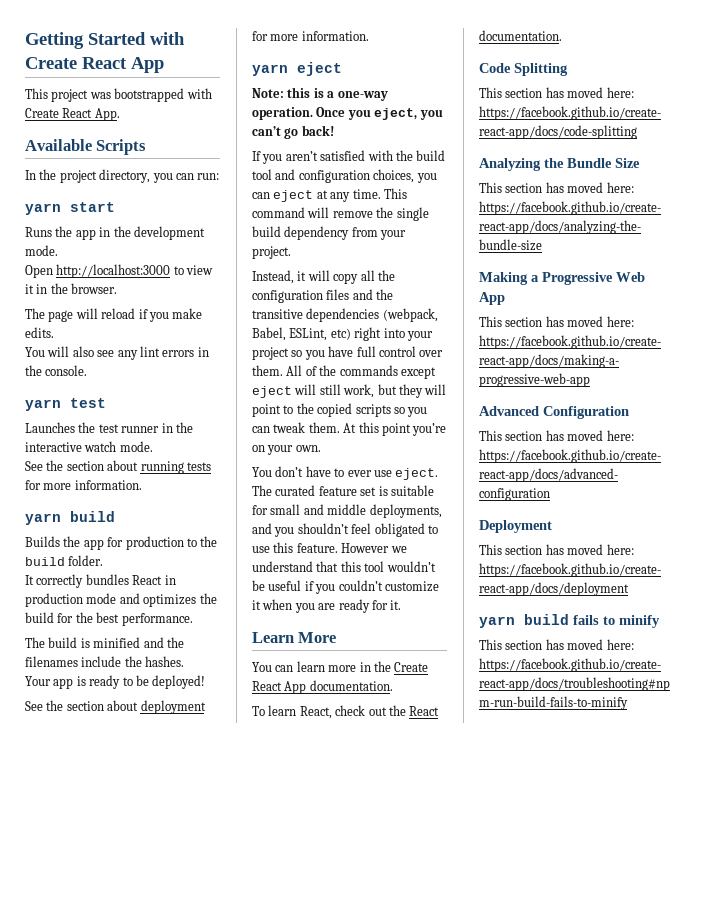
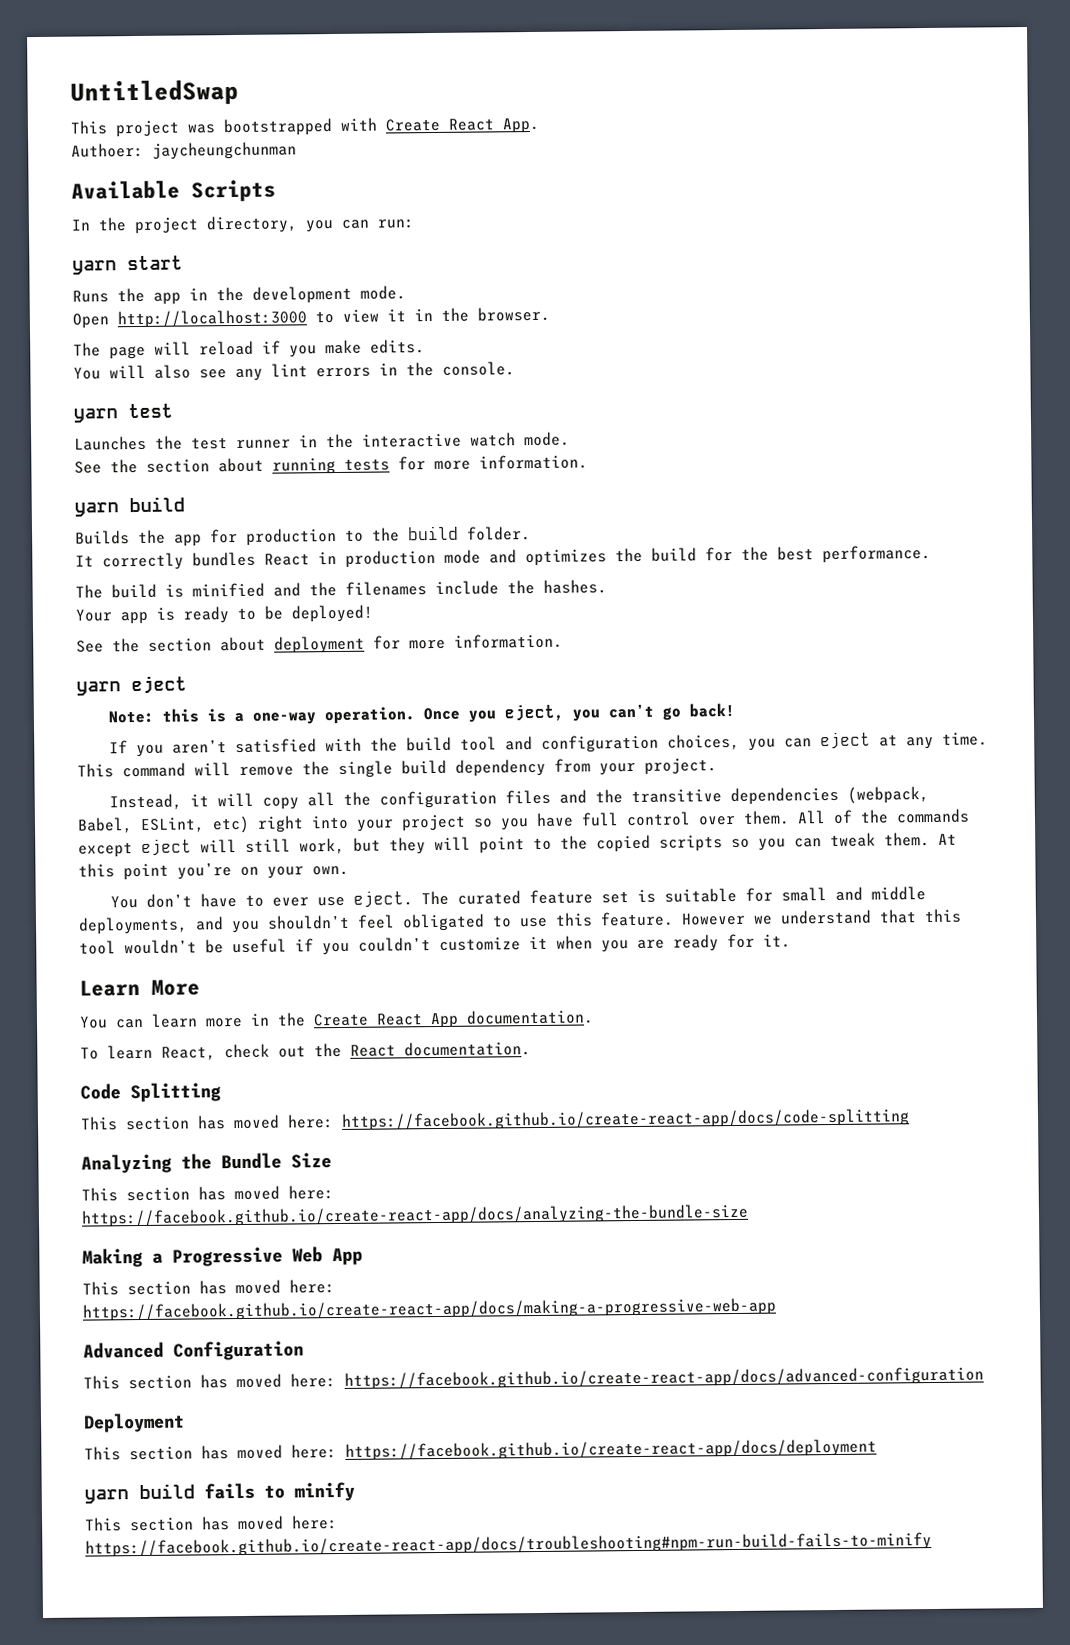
[25,32,185,49] [25,57,164,73] Getting Started with Create React App -> [70,78,239,106] UntitledSwap
(120, 114) none -> [71,141,297,160] // Authoer: jaycheungchunman

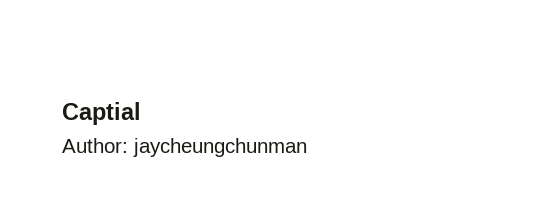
[70,78,239,106] [70,117,540,138] [71,141,297,160] [71,179,276,203] [71,215,414,235] [72,255,183,275] [72,285,406,305] [72,306,550,329] [73,339,425,360] [73,361,515,382] [73,403,173,423] [74,431,570,451] [74,454,588,475] [74,496,185,517] [75,525,531,547] [75,544,931,571] [75,579,607,599] [75,604,373,625] [76,633,563,654] [76,675,187,696] [108,702,736,725] [109,731,989,758] [77,758,717,778] [109,786,930,811] [77,808,970,834] [78,832,957,858] [78,862,349,881] [110,886,927,909] [78,908,962,935] [79,933,791,956] [79,979,200,997] [79,1009,594,1029] [80,1041,531,1061] [80,1082,221,1103] [80,1108,910,1131] [81,1152,332,1174] [81,1185,334,1202] [81,1203,749,1228] [82,1246,363,1268] [82,1279,335,1296] [82,1297,776,1322] [83,1340,304,1361] [83,1366,984,1390] [83,1412,185,1433] [84,1438,877,1461] [84,1481,355,1504] [85,1515,338,1532] [85,1532,932,1558] UntitledSwap // This project was bootstrapped with Create React App. // Authoer: jaycheungchunman // Available Scripts // In the project directory, you can run: // yarn start // Runs the app in the development mode. // Open http://localhost:3000 to view it in the browser. // The page will reload if you make edits. // You will also see any lint errors in the console. // yarn test // Launches the test runner in the interactive watch mode. // See the section about running tests for more information. // yarn build // Builds the app for production to the build folder. // It correctly bundles React in production mode and optimizes the build for the best performance. // The build is minified and the filenames include the hashes. // Your app is ready to be deployed! // See the section about deployment for more information. // yarn eject // Note: this is a one-way operation. Once you eject, you can’t go back! // If you aren’t satisfied with the build tool and configuration choices, you can eject at any time. This command will remove the single build dependency from your project. // Instead, it will copy all the configuration files and the transitive dependencies (webpack, Babel, ESLint, etc) right into your project so you have full control over them. All of the commands except eject will still work, but they will point to the copied scripts so you can tweak them. At this point you’re on your own. // You don’t have to ever use eject. The curated feature set is suitable for small and middle deployments, and you shouldn’t feel obligated to use this feature. However we understand that this tool wouldn’t be useful if you couldn’t customize it when you are ready for it. // Learn More // You can learn more in the Create React App documentation. // To learn React, check out the React documentation. // Code Splitting // This section has moved here: https://facebook.github.io/create-react-app/docs/code-splitting // Analyzing the Bundle Size // This section has moved here: https://facebook.github.io/create-react-app/docs/analyzing-the-bundle-size // Making a Progressive Web App // This section has moved here: https://facebook.github.io/create-react-app/docs/making-a-progressive-web-app // Advanced Configuration // This section has moved here: https://facebook.github.io/create-react-app/docs/advanced-configuration // Deployment // This section has moved here: https://facebook.github.io/create-react-app/docs/deployment // yarn build fails to minify // This section has moved here: https://facebook.github.io/create-react-app/docs/troubleshooting#npm-run-build-fails-to-minify -> [62,102,141,125] [62,138,307,157] Captial // Author: jaycheungchunman

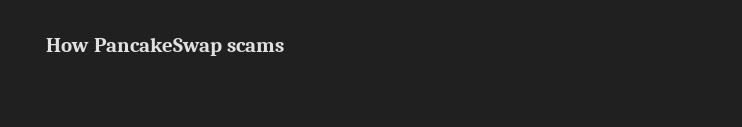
[62,102,141,125] [62,138,307,157] Captial // Author: jaycheungchunman -> [46,37,285,56] How PancakeSwap scams

